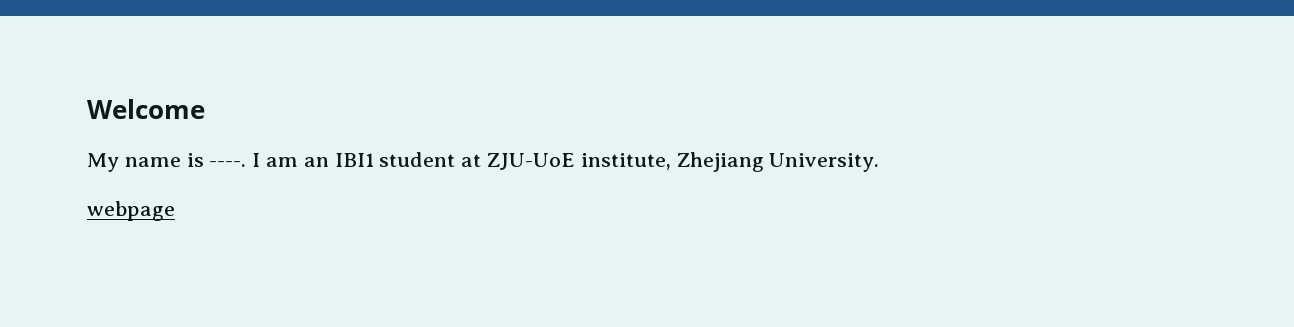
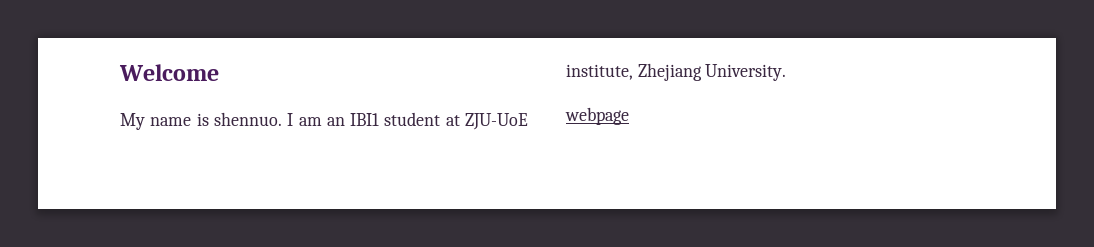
[209,161,247,167] ----. -> [213,112,282,126] shennuo.

